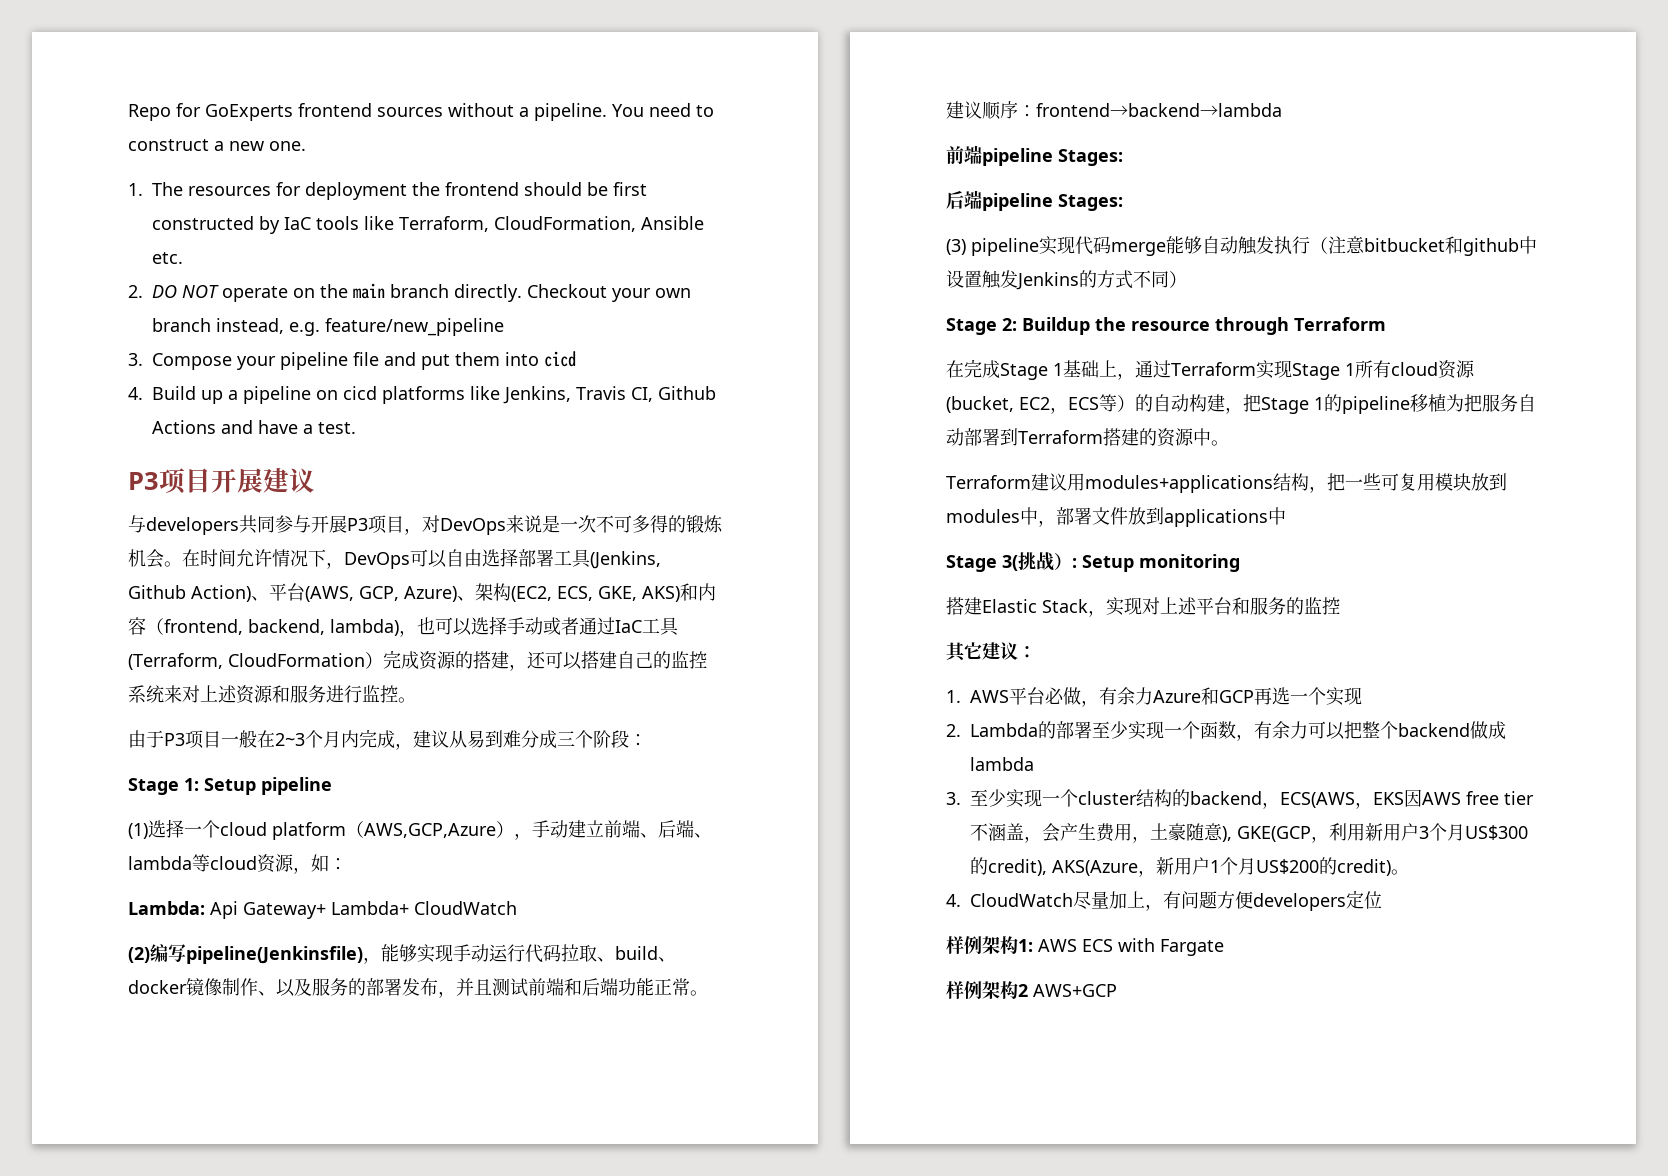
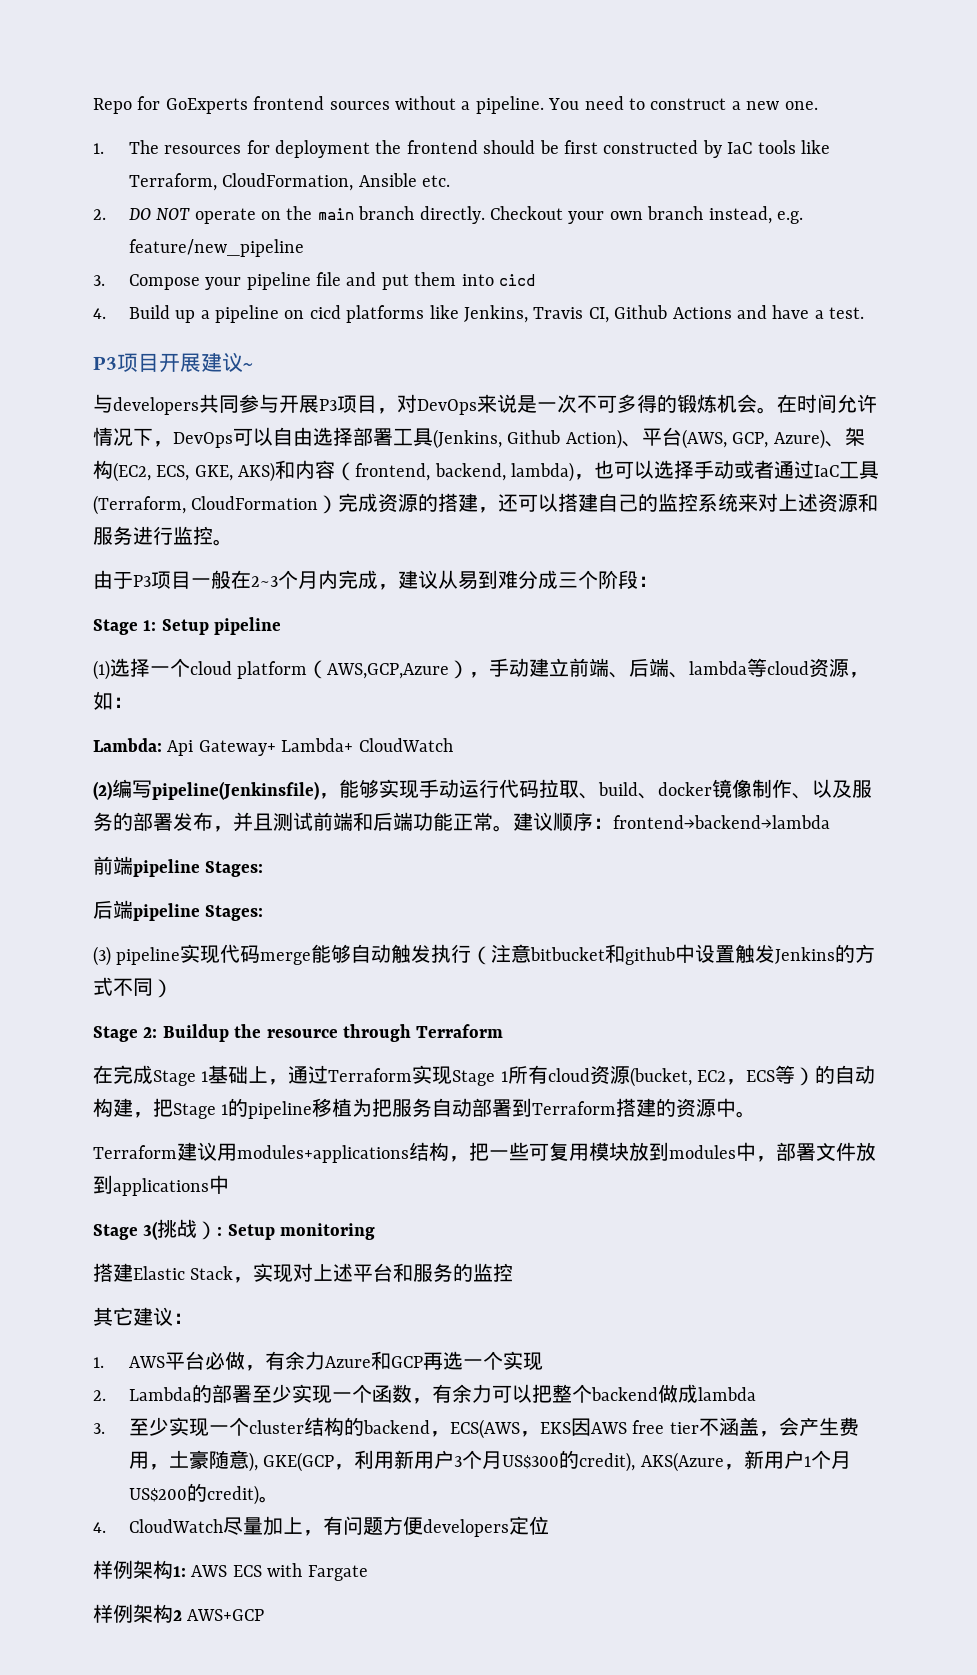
(315, 480) none -> [243,362,253,370] ~

